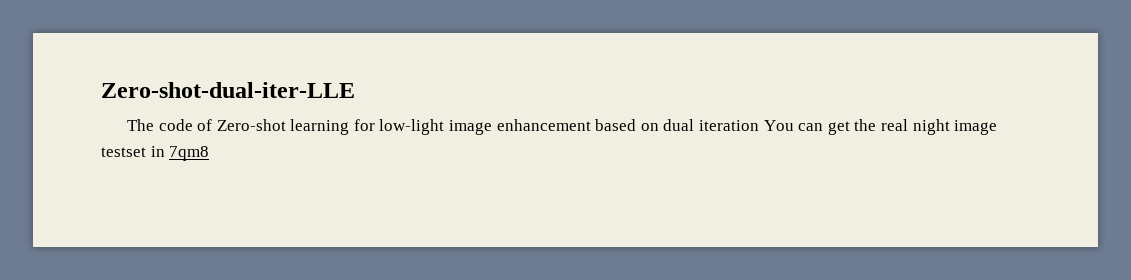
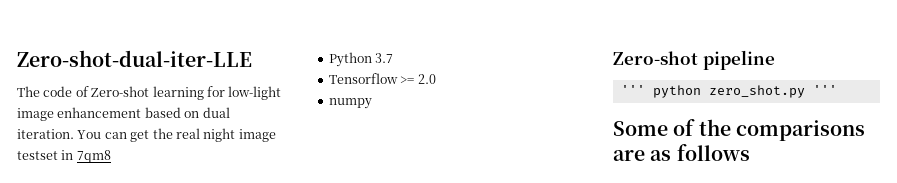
[698,120,759,131] iteration -> [17,129,74,139] iteration.
(210, 153) none -> [328,52,394,67] [328,73,436,84] [328,98,372,109] [613,50,775,70] [620,85,837,98] [613,119,865,141] [613,144,750,161] // Python 3.7 // Tensorflow >= 2.0 // numpy // Zero-shot pipeline // ''' python zero_shot.py ''' // Some of the comparisons are as follows

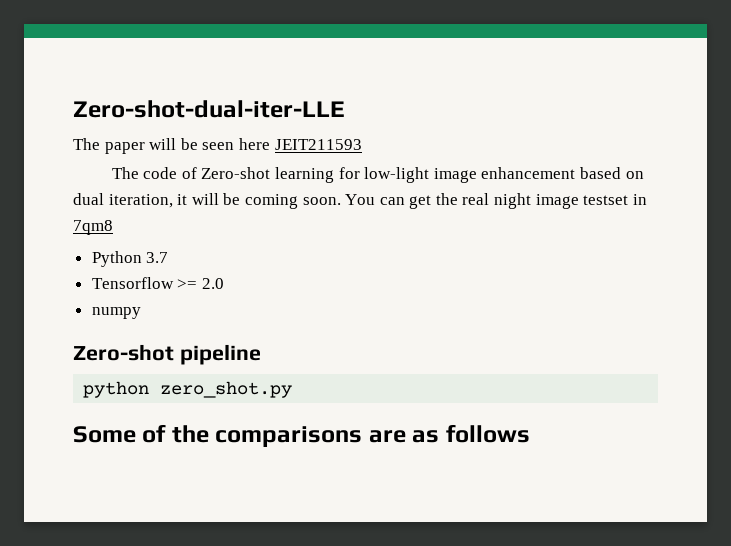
(252, 58) none -> [73,138,362,154] // The paper will be seen here JEIT211593
[17,129,74,139] iteration. -> [108,193,341,209] iteration, it will be coming soon.
[620,85,645,95] ''' -> (261, 354) none
[812,85,837,95] ''' -> (293, 389) none

